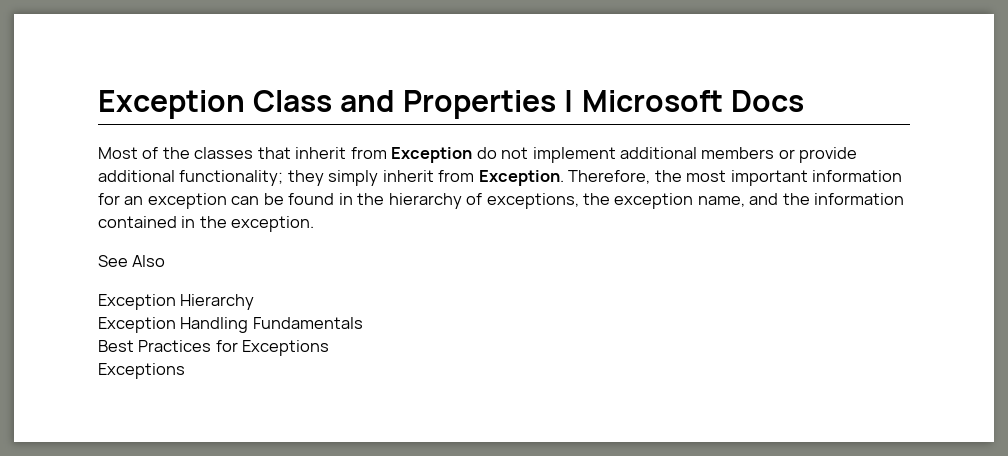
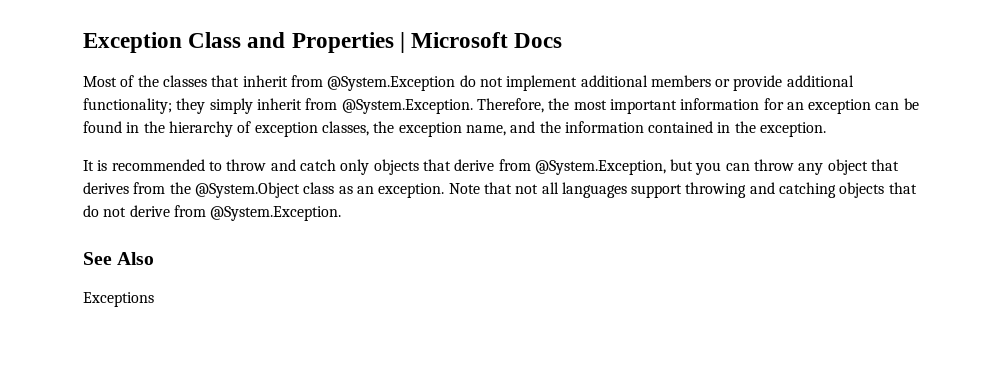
[391,147,473,163] Exception -> [327,76,456,91] @System.Exception
[478,170,564,186] Exception. -> [341,99,473,114] @System.Exception.
[486,193,579,209] exceptions, -> [254,121,369,137] exception classes,
[98,255,166,267] [98,294,255,310] [98,317,363,333] [98,340,330,356] [98,363,185,379] See Also // Exception Hierarchy // Exception Handling Fundamentals // Best Practices for Exceptions // Exceptions -> [83,159,900,175] [83,182,917,198] [83,205,342,221] [83,252,155,265] [83,292,154,307] It is recommended to throw and catch only objects that derive from @System.Exception, but you can throw any object that derives from the @System.Object class as an exception. Note that not all languages support throwing and catching objects that do not derive from @System.Exception. // See Also // Exceptions

